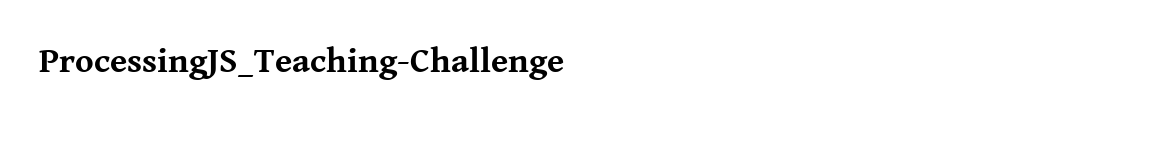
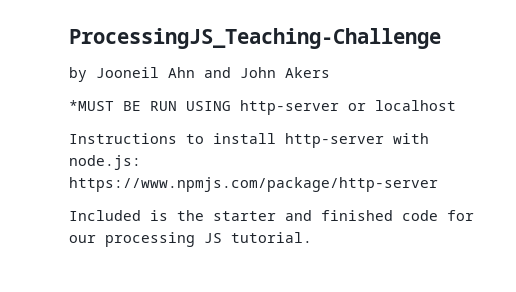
(564, 63) none -> [69,67,330,82] [69,100,456,115] [69,133,429,148] [69,155,141,170] [69,177,438,192] [69,210,474,221] [69,232,312,247] // by Jooneil Ahn and John Akers // *MUST BE RUN USING http-server or localhost // Instructions to install http-server with node.js: https://www.npmjs.com/package/http-server // Included is the starter and finished code for our processing JS tutorial.

